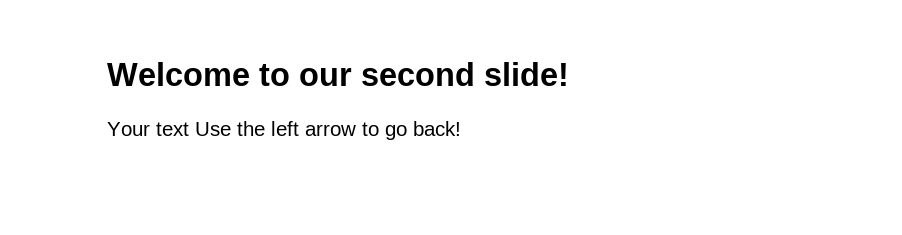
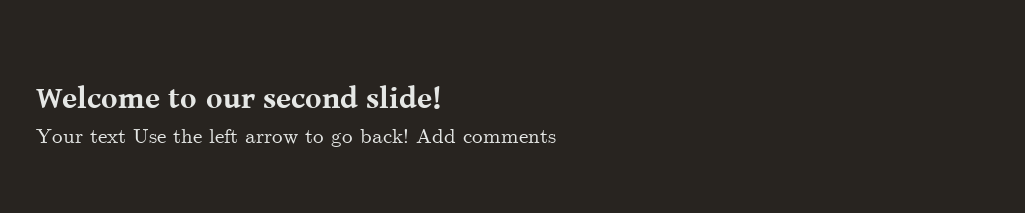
(461, 128) none -> [416,129,556,143] Add comments

